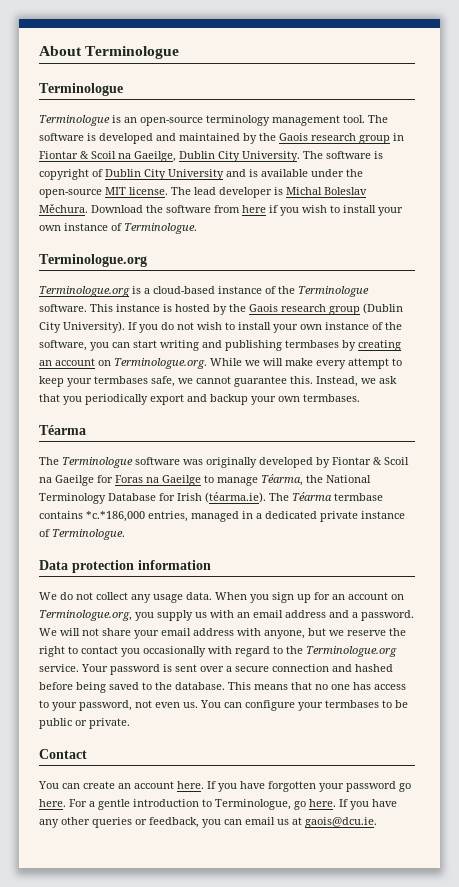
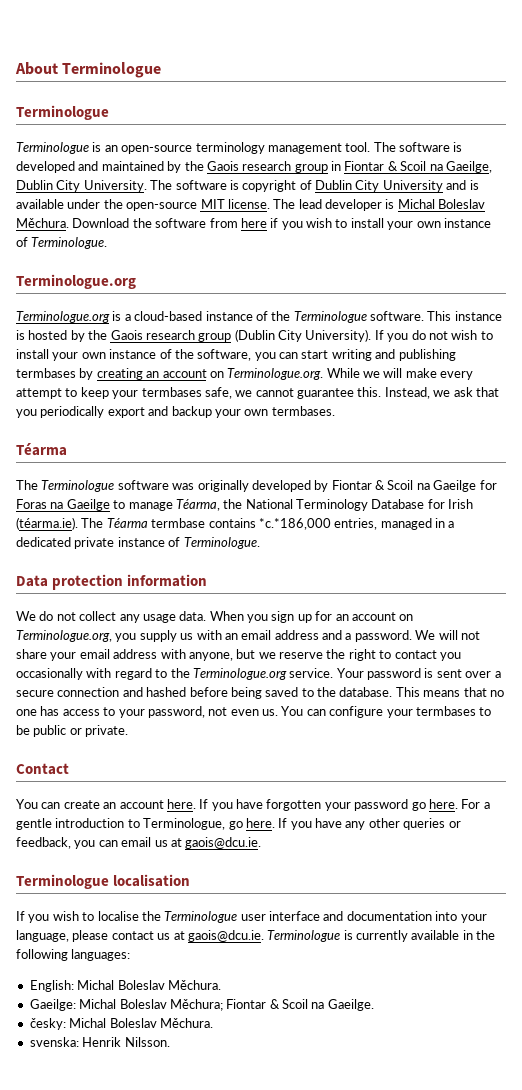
(377, 822) none -> [16,874,191,889] [16,911,487,923] [16,930,496,942] [16,949,131,961] [29,980,221,992] [29,999,374,1011] [29,1018,213,1030] [29,1037,170,1047] // Terminologue localisation // If you wish to localise the Terminologue user interface and documentation into your language, please contact us at gaois@dcu.ie. Terminologue is currently available in the following languages: // English: Michal Boleslav Měchura. // Gaeilge: Michal Boleslav Měchura; Fiontar & Scoil na Gaeilge. // česky: Michal Boleslav Měchura. // svenska: Henrik Nilsson.

